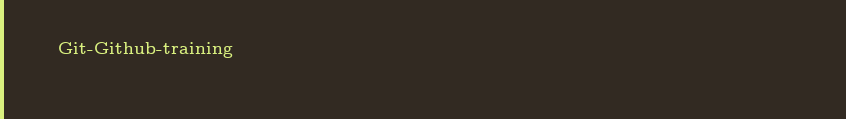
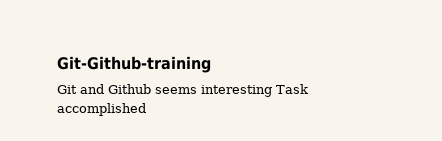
(233, 50) none -> [57,84,308,97] [57,103,146,116] // Git and Github seems interesting Task accomplished

